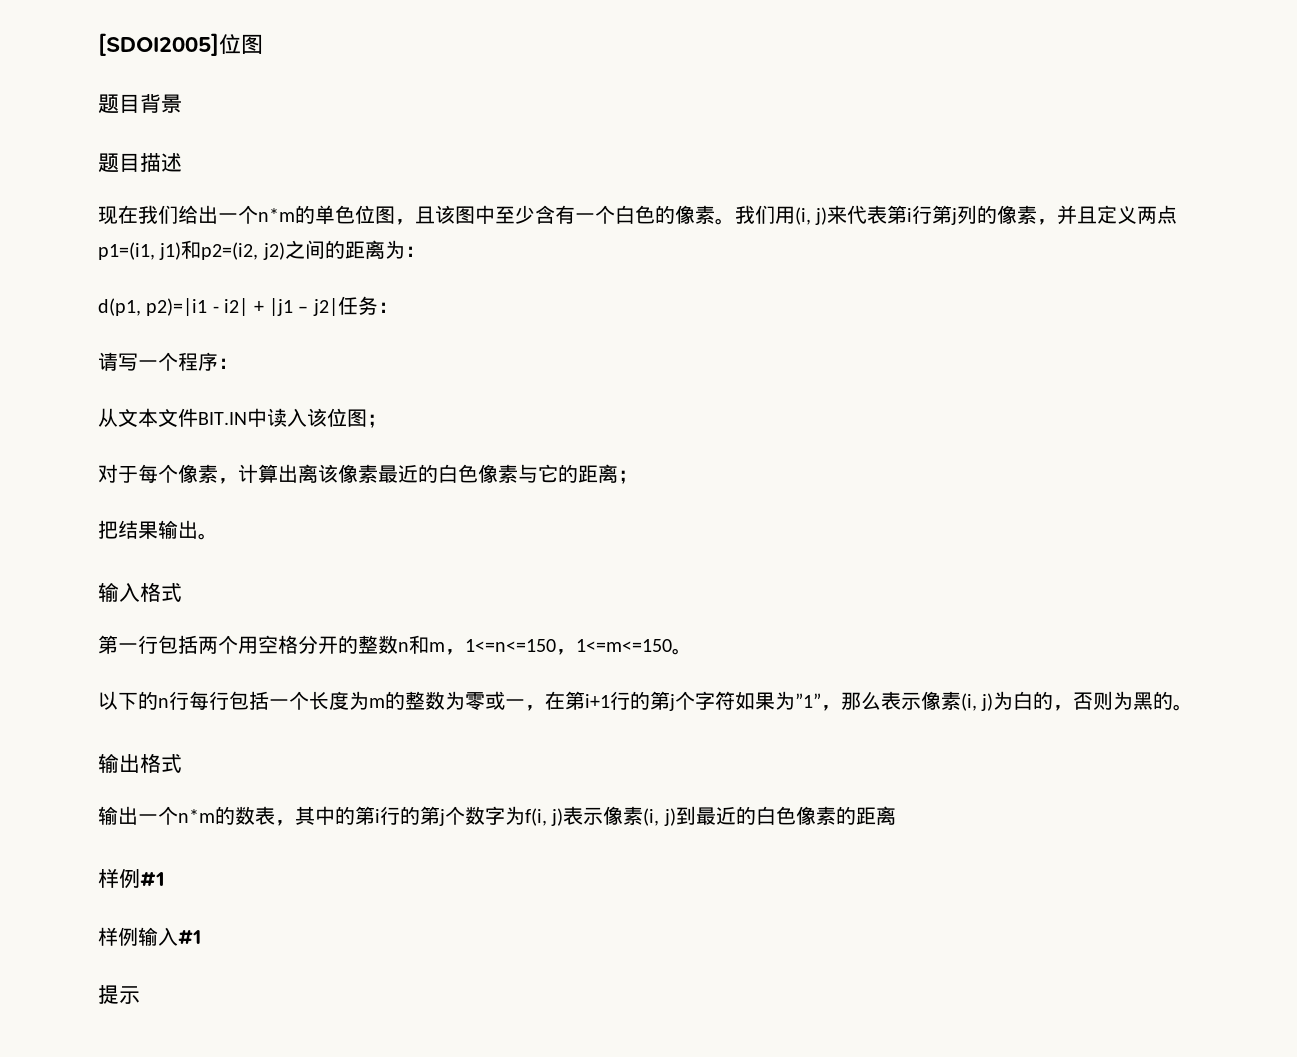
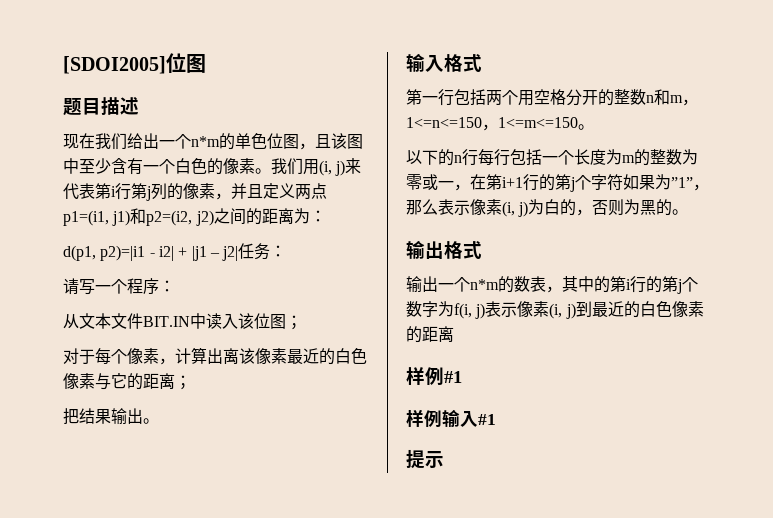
[98,94,182,114] // 题目背景 -> (206, 63) none

